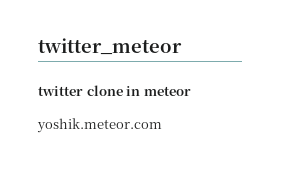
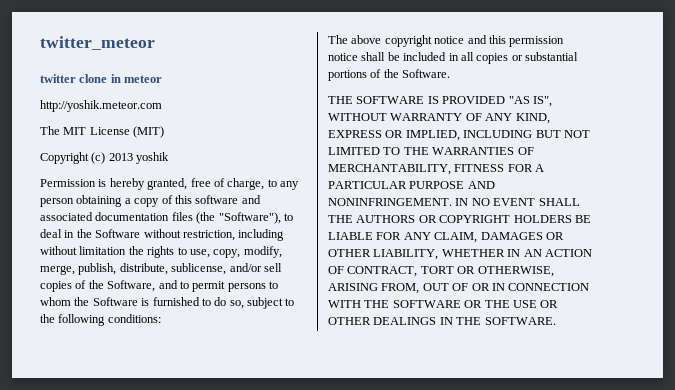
[37,118,162,133] yoshik.meteor.com -> [40,100,162,112] [40,126,165,138] [40,152,170,164] [40,178,299,190] [40,195,261,207] [40,212,293,224] [40,229,285,241] [40,246,282,258] [40,263,282,275] [40,280,278,292] [40,297,295,309] [40,314,161,326] [328,35,565,47] [328,52,578,64] [328,69,451,81] [328,96,552,107] [328,113,550,124] [328,130,590,141] [328,147,534,155] [328,164,545,175] [328,181,495,189] [328,198,580,206] [328,215,591,223] [328,232,564,243] [328,249,592,260] [328,266,554,277] [328,283,590,294] [328,300,559,308] [328,317,556,325] http://yoshik.meteor.com // The MIT License (MIT) // Copyright (c) 2013 yoshik // Permission is hereby granted, free of charge, to any person obtaining a copy of this software and associated documentation files (the "Software"), to deal in the Software without restriction, including without limitation the rights to use, copy, modify, merge, publish, distribute, sublicense, and/or sell copies of the Software, and to permit persons to whom the Software is furnished to do so, subject to the following conditions: // The above copyright notice and this permission notice shall be included in all copies or substantial portions of the Software. // THE SOFTWARE IS PROVIDED "AS IS", WITHOUT WARRANTY OF ANY KIND, EXPRESS OR IMPLIED, INCLUDING BUT NOT LIMITED TO THE WARRANTIES OF MERCHANTABILITY, FITNESS FOR A PARTICULAR PURPOSE AND NONINFRINGEMENT. IN NO EVENT SHALL THE AUTHORS OR COPYRIGHT HOLDERS BE LIABLE FOR ANY CLAIM, DAMAGES OR OTHER LIABILITY, WHETHER IN AN ACTION OF CONTRACT, TORT OR OTHERWISE, ARISING FROM, OUT OF OR IN CONNECTION WITH THE SOFTWARE OR THE USE OR OTHER DEALINGS IN THE SOFTWARE.

